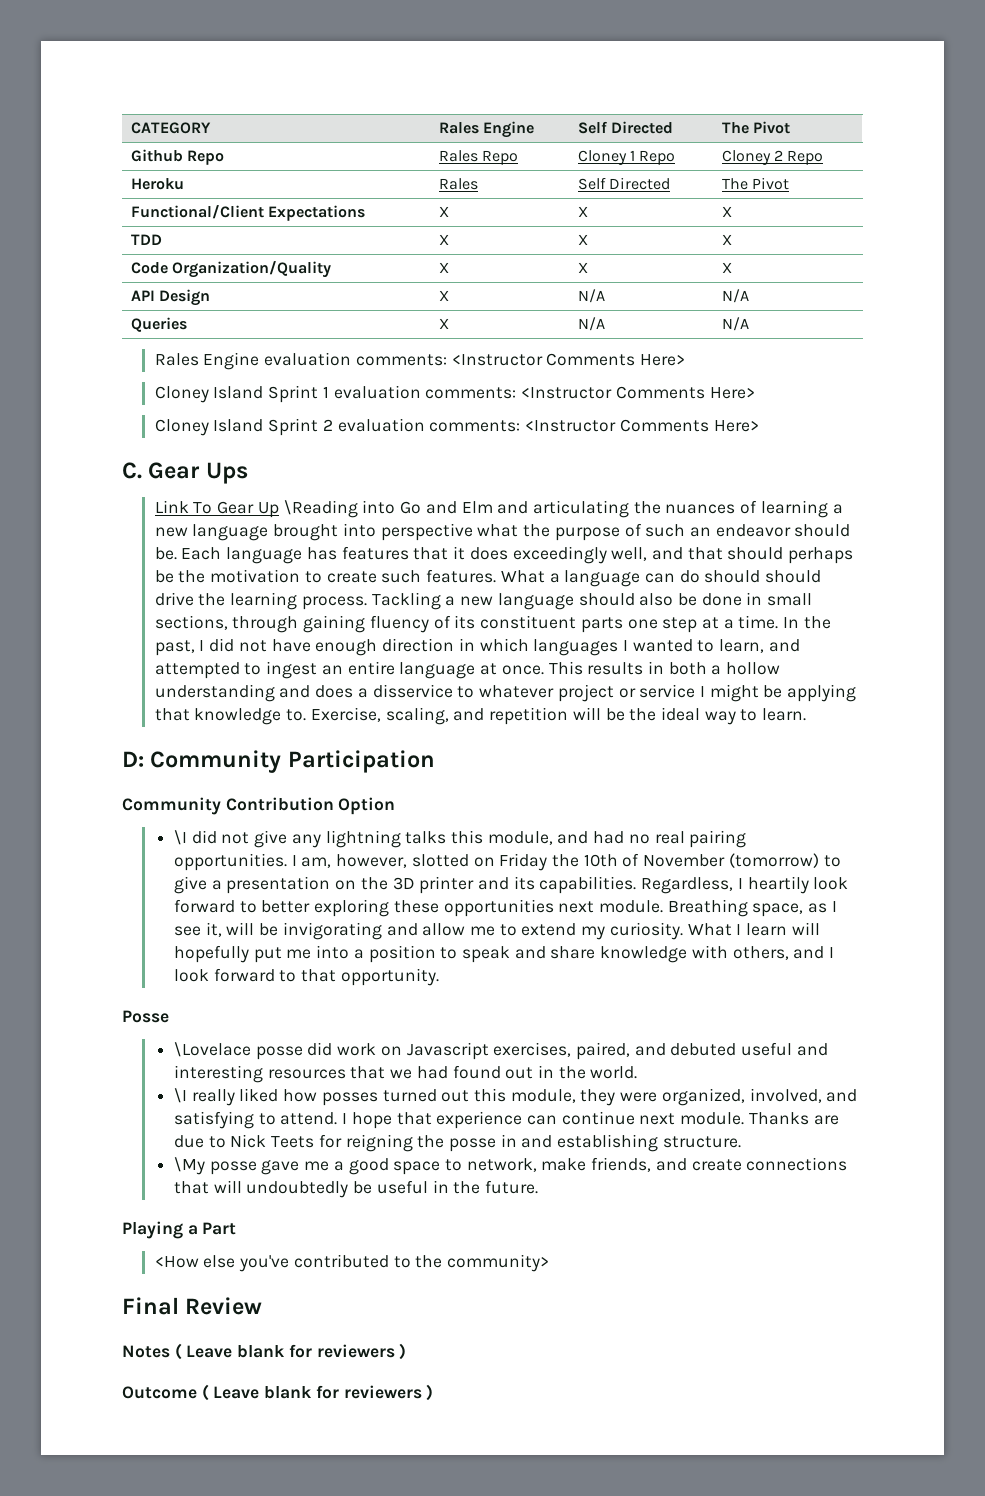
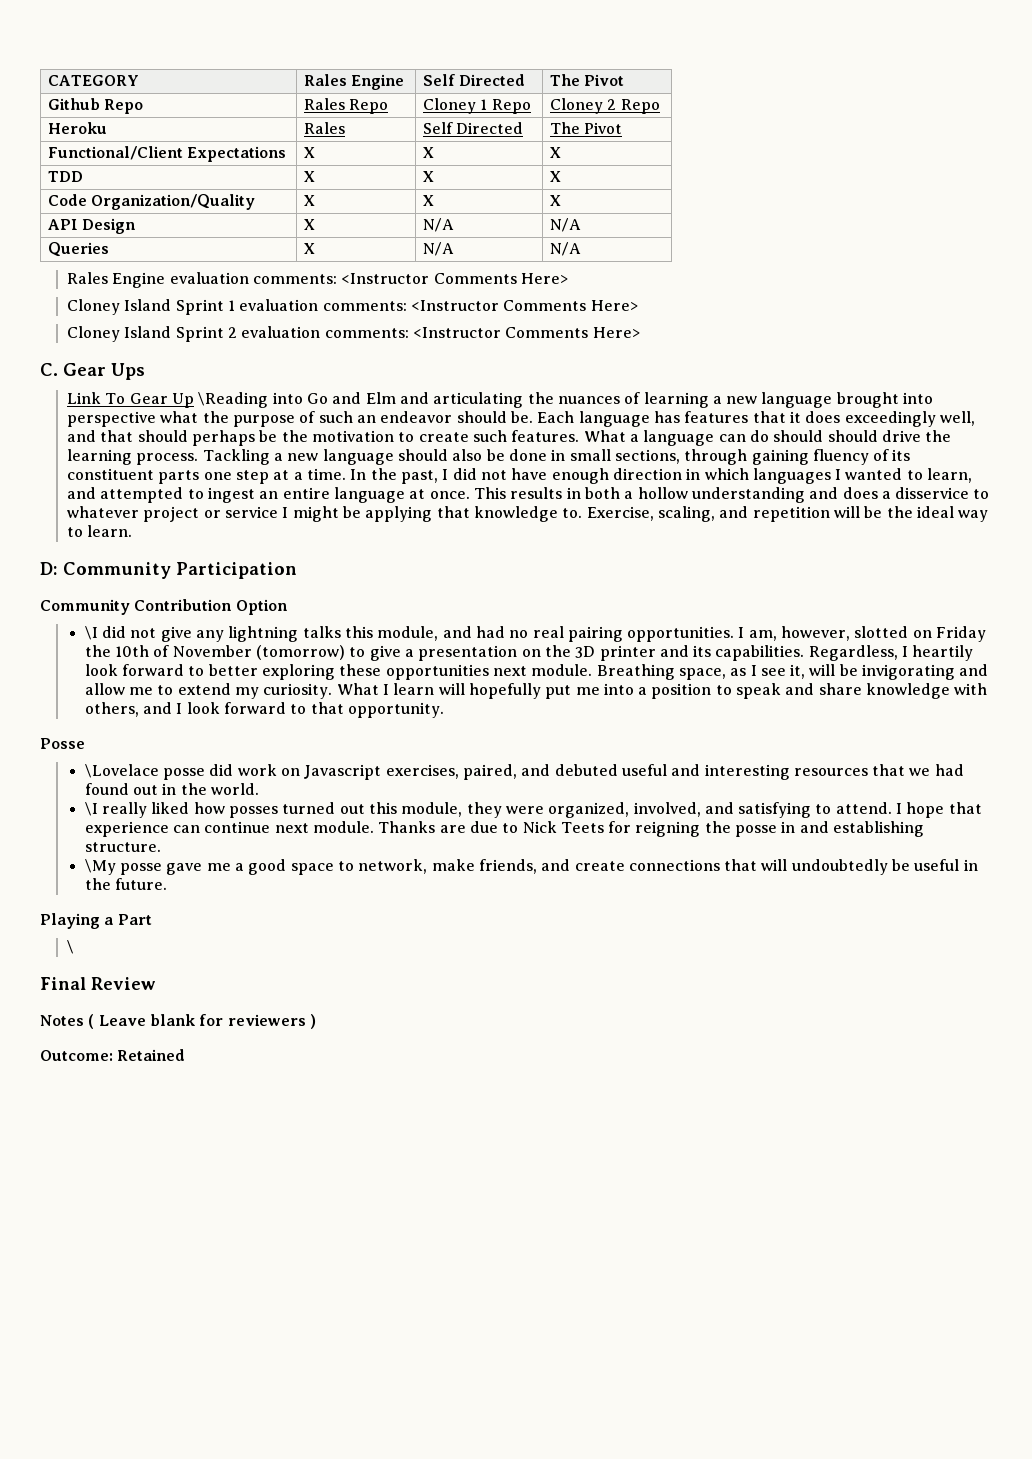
[154,1254,550,1272] <How else you've contributed to the community> -> [67,940,75,954] \
[122,1384,434,1401] Outcome ( Leave blank for reviewers ) -> [40,1049,186,1061] Outcome: Retained

